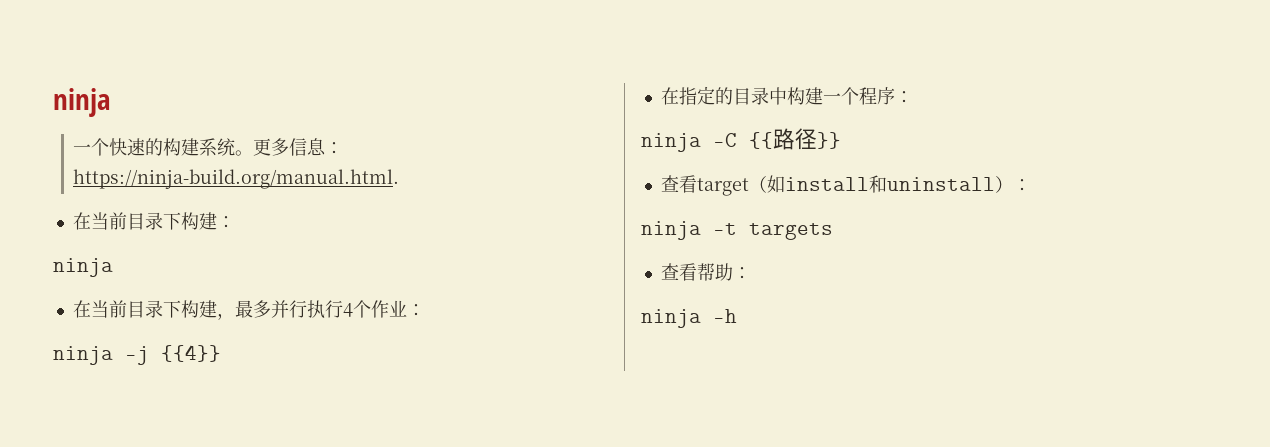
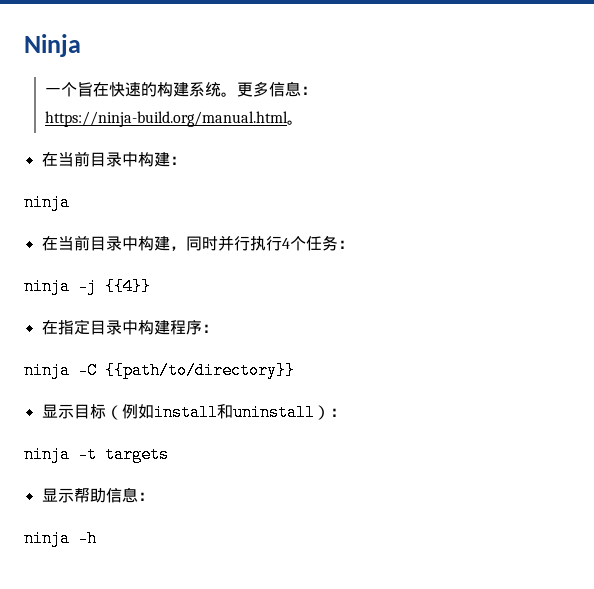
[53,88,111,117] [73,138,110,156] ninja // 一个 -> [24,34,81,57] [44,82,109,97] Ninja // 一个旨在
[73,169,400,189] [72,212,181,230] https://ninja-build.org/manual.html. // 在当前目录下 -> [44,111,303,127] [41,151,138,167] https://ninja-build.org/manual.html。 // 在当前目录中
[162,300,271,320] 下构建，最多 -> [121,236,218,251] 中构建，同时
[370,300,407,318] 作业 -> [305,235,338,251] 任务
[714,87,859,105] 的目录中构建一个 -> [89,320,170,335] 目录中构建
[749,128,841,150] [660,175,767,196] {{路径}} // 查看target（ -> [105,362,295,379] [41,404,138,420] {{path/to/directory}} // 显示目标（例
[660,263,733,281] 查看帮助 -> [41,487,138,503] 显示帮助信息

